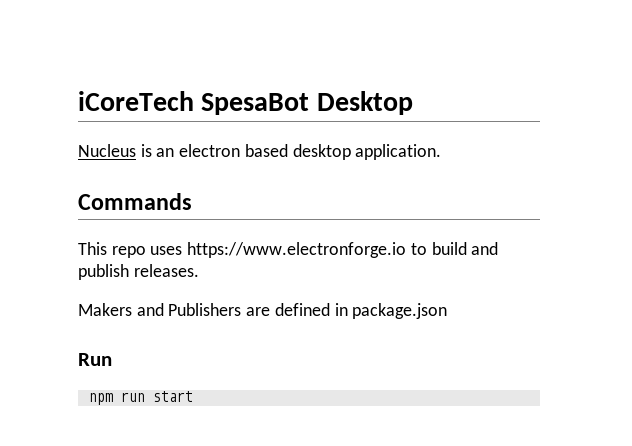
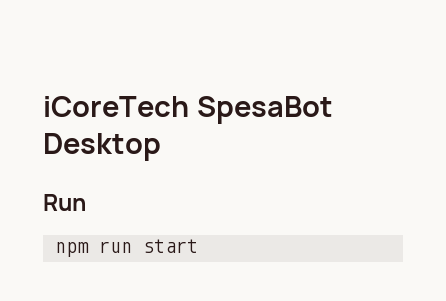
[78,144,442,160] [78,193,192,210] [78,242,499,258] [78,264,199,280] [78,303,448,319] // Nucleus is an electron based desktop application. // Commands // This repo uses https://www.electronforge.io to build and publish releases. // Makers and Publishers are defined in package.json -> (161, 147) none

